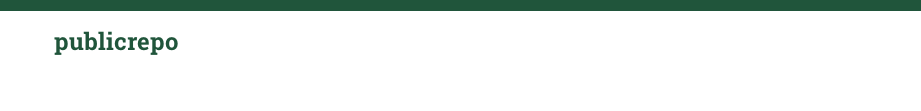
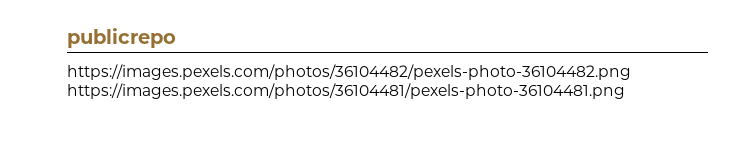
(178, 43) none -> [67,64,631,80] [67,83,625,99] // https://images.pexels.com/photos/36104482/pexels-photo-36104482.png https://images.pexels.com/photos/36104481/pexels-photo-36104481.png

